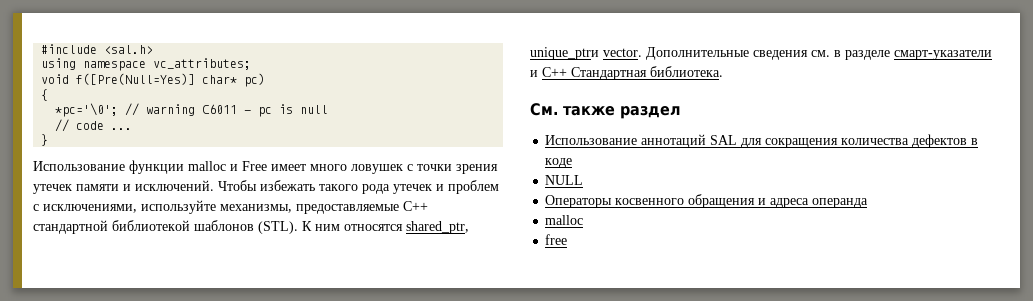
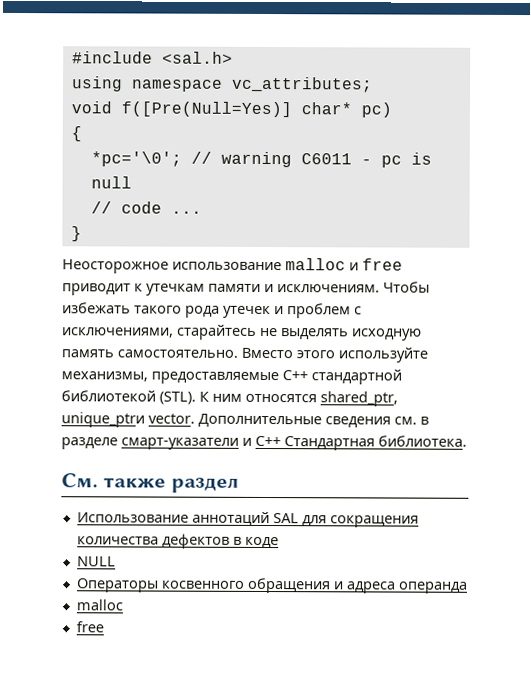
[33,160,498,174] [33,184,72,194] Использование функции malloc и Free имеет много ловушек с точки зрения утечек -> [62,258,403,274] [62,283,205,296] Неосторожное использование malloc и free приводит к утечкам
[135,180,214,191] исключений. -> [277,284,380,293] исключениям.
(137, 208) none -> [177,324,422,341] [61,347,335,359] старайтесь не выделять исходную память самостоятельно. Вместо этого
[194,220,254,231] шаблонов -> (156, 396) none

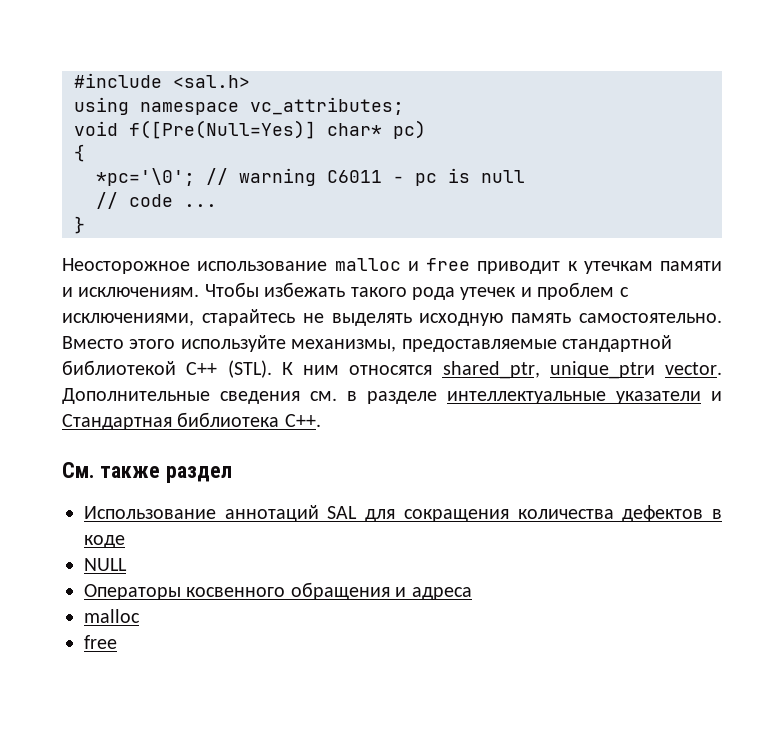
[282,370,308,381] C++ -> (557, 345) none
(156, 396) none -> [186,362,218,375] C++
[121,435,467,451] смарт-указатели и C++ Стандартная библиотека. -> [447,391,722,404] [62,412,321,430] интеллектуальные указатели и Стандартная библиотека C++.
[397,581,468,594] операнда -> (472, 593) none

